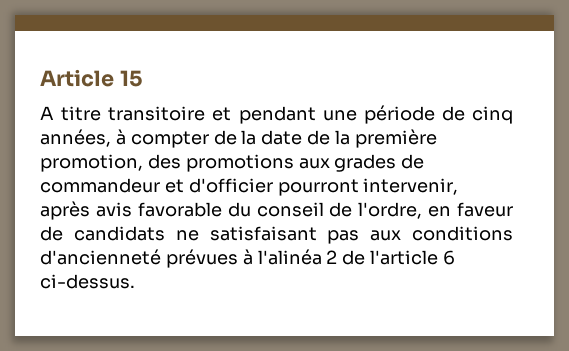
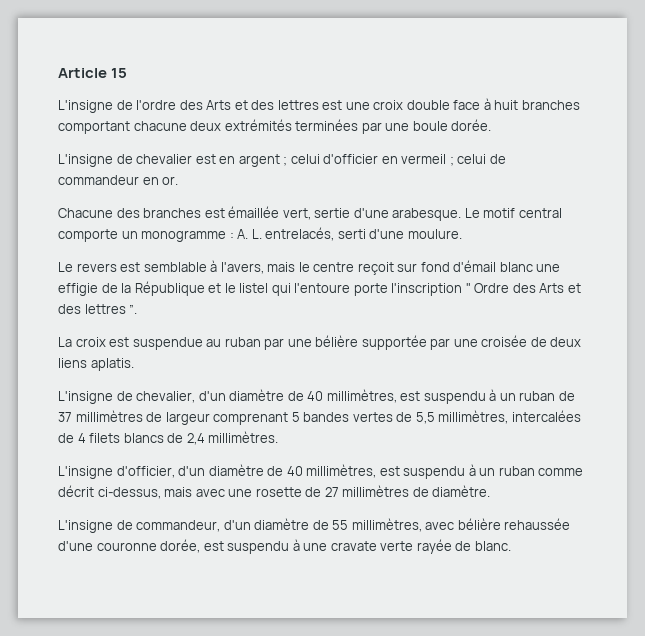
[40,105,513,124] [40,129,437,148] [40,154,425,172] [40,178,459,196] [40,201,513,220] [40,226,513,244] [40,249,456,268] [40,274,135,289] A titre transitoire et pendant une période de cinq années, à compter de la date de la première promotion, des promotions aux grades de commandeur et d'officier pourront intervenir, après avis favorable du conseil de l'ordre, en faveur de candidats ne satisfaisant pas aux conditions d'ancienneté prévues à l'alinéa 2 de l'article 6 ci-dessus. -> [58,98,580,113] [58,119,492,134] [58,154,506,167] [58,175,179,185] [58,206,562,221] [58,227,462,242] [58,260,561,275] [58,281,581,296] [58,304,138,314] [58,335,582,350] [58,358,134,371] [58,389,575,404] [58,410,581,425] [58,431,279,445] [58,464,584,479] [58,485,491,499] [58,518,571,533] [58,539,511,554] L'insigne de l'ordre des Arts et des lettres est une croix double face à huit branches comportant chacune deux extrémités terminées par une boule dorée. // L'insigne de chevalier est en argent ; celui d'officier en vermeil ; celui de commandeur en or. // Chacune des branches est émaillée vert, sertie d'une arabesque. Le motif central comporte un monogramme : A. L. entrelacés, serti d'une moulure. // Le revers est semblable à l'avers, mais le centre reçoit sur fond d'émail blanc une effigie de la République et le listel qui l'entoure porte l'inscription " Ordre des Arts et des lettres ”. // La croix est suspendue au ruban par une bélière supportée par une croisée de deux liens aplatis. // L'insigne de chevalier, d'un diamètre de 40 millimètres, est suspendu à un ruban de 37 millimètres de largeur comprenant 5 bandes vertes de 5,5 millimètres, intercalées de 4 filets blancs de 2,4 millimètres. // L'insigne d'officier, d'un diamètre de 40 millimètres, est suspendu à un ruban comme décrit ci-dessus, mais avec une rosette de 27 millimètres de diamètre. // L'insigne de commandeur, d'un diamètre de 55 millimètres, avec bélière rehaussée d'une couronne dorée, est suspendu à une cravate verte rayée de blanc.

